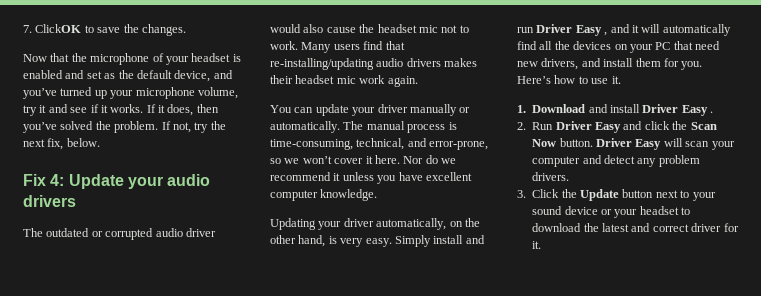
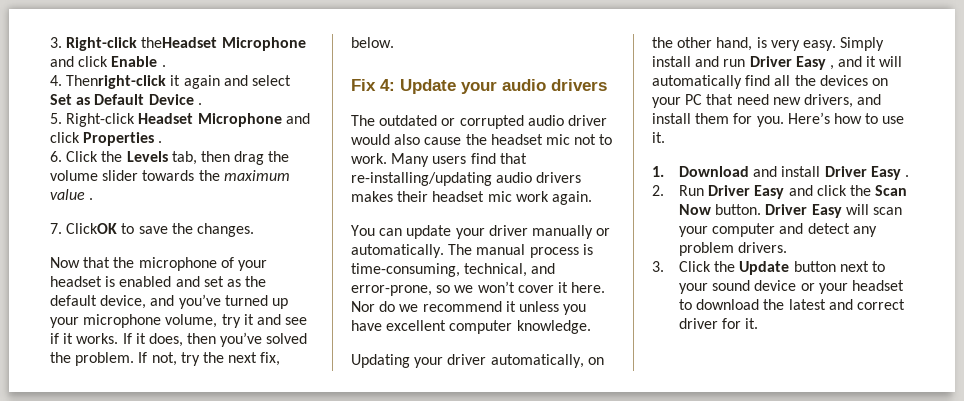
(23, 29) none -> [50,37,306,51] [50,56,166,67] [50,75,291,89] [50,94,202,105] [50,113,310,127] [50,132,163,146] [50,151,290,165] [50,170,290,181] [50,189,94,200] 3. Right-click theHeadset Microphone and click Enable . // 4. Thenright-click it again and select Set as Default Device . // 5. Right-click Headset Microphone and click Properties . // 6. Click the Levels tab, then drag the volume slider towards the maximum value . //

